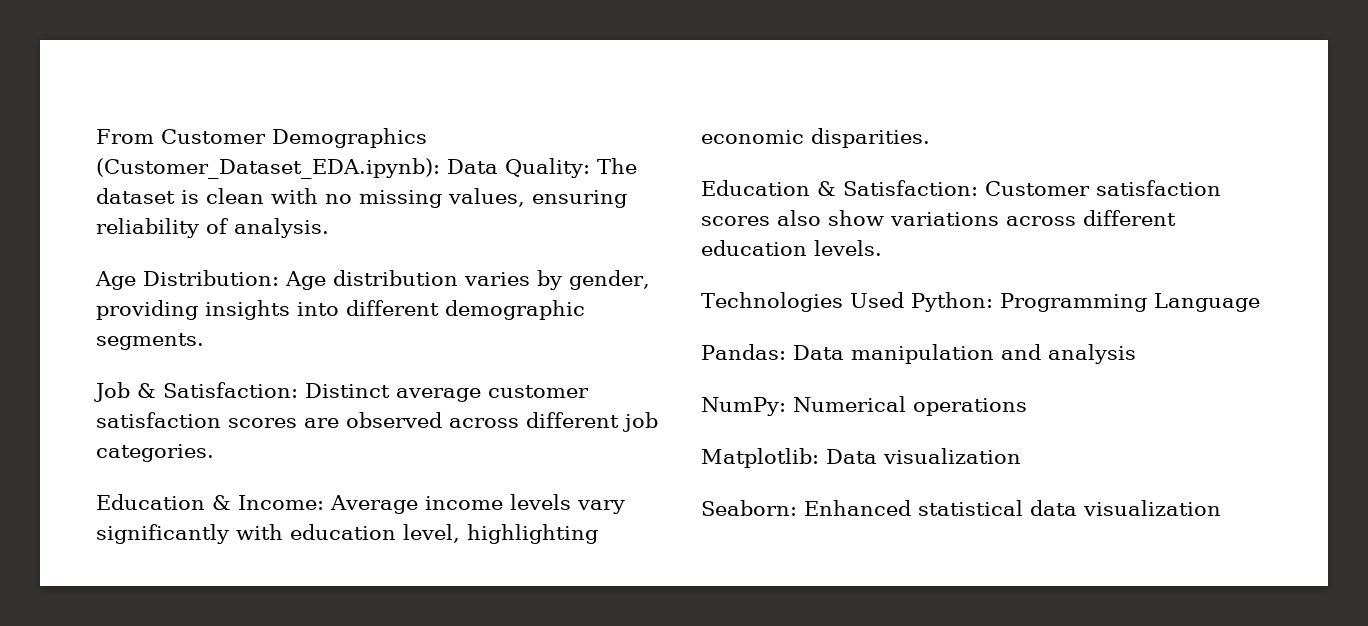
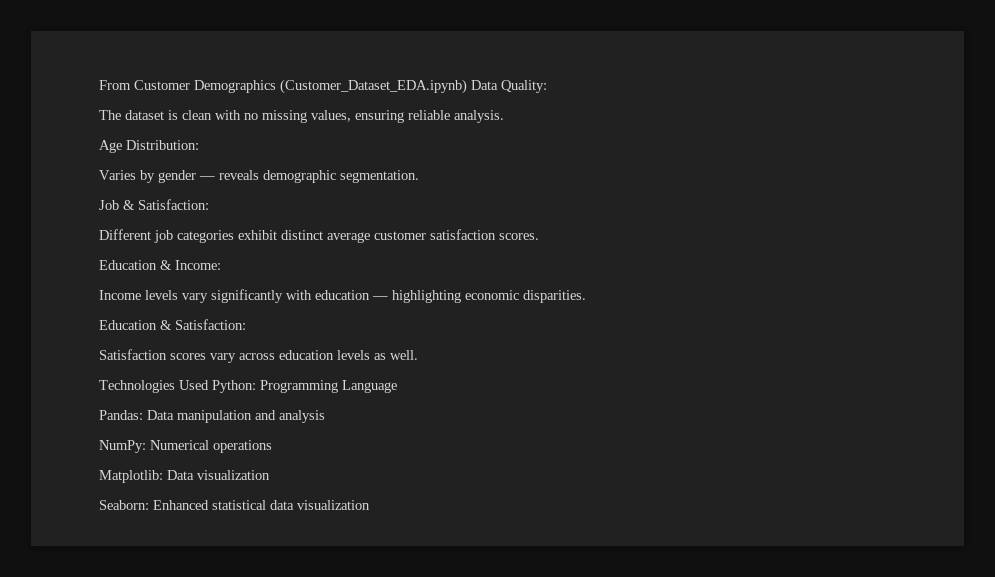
[96,158,440,179] (Customer_Dataset_EDA.ipynb): -> [280,79,467,94] (Customer_Dataset_EDA.ipynb)
(590, 168) none -> (547, 86) //
[96,218,229,238] reliability of -> [408,110,450,120] reliable
[285,270,650,290] [96,300,585,320] [96,333,204,350] [94,382,589,402] [96,412,658,432] [96,444,214,462] Age distribution varies by gender, providing insights into different demographic segments. // Job & Satisfaction: Distinct average customer satisfaction scores are observed across different job categories. -> [99,170,419,183] [99,199,209,210] [99,229,539,243] // Varies by gender — reveals demographic segmentation. // Job & Satisfaction: // Different job categories exhibit distinct average customer satisfaction scores.
[330,495,503,514] Average income -> [99,290,141,300] // Income
[403,524,460,543] level, -> [372,296,388,300] —
[985,180,1221,196] [701,210,1176,226] [701,240,882,256] Customer satisfaction scores also show variations across different education levels. -> [99,349,418,363] // Satisfaction scores vary across education levels as well.

